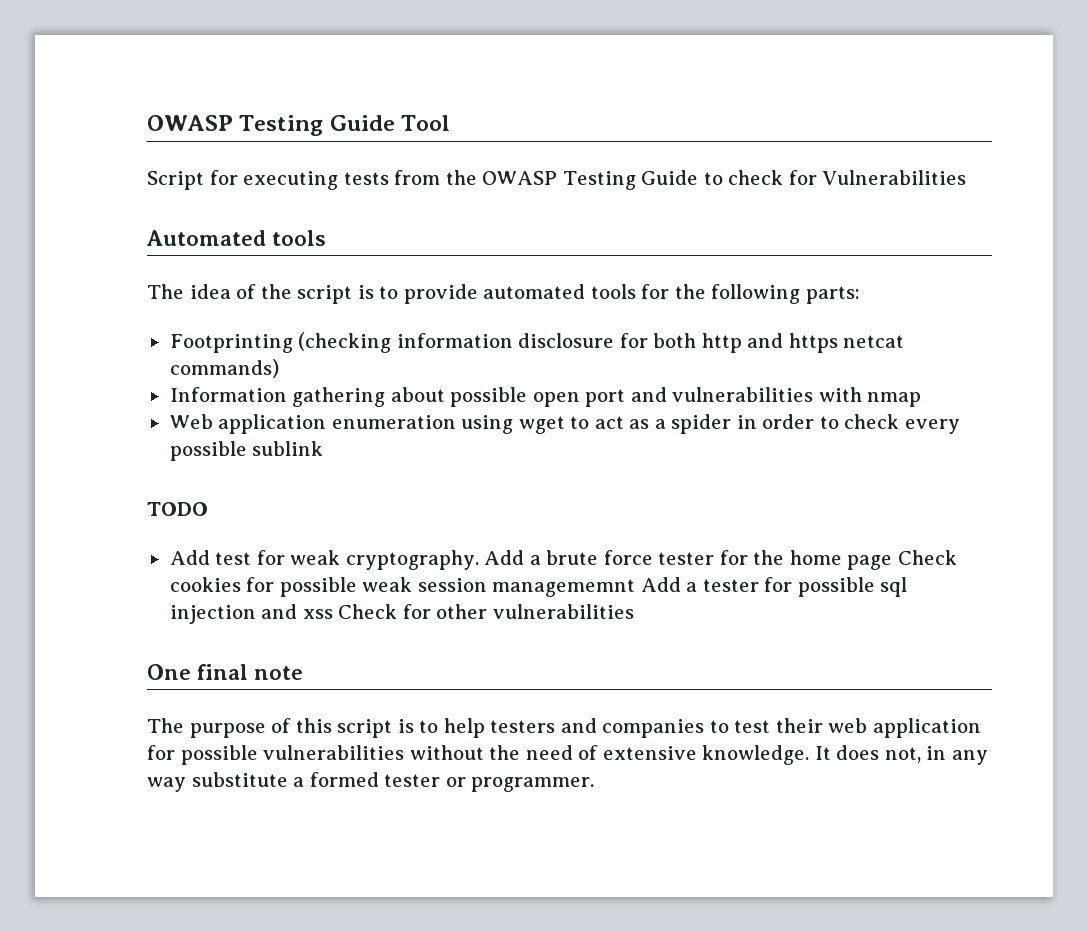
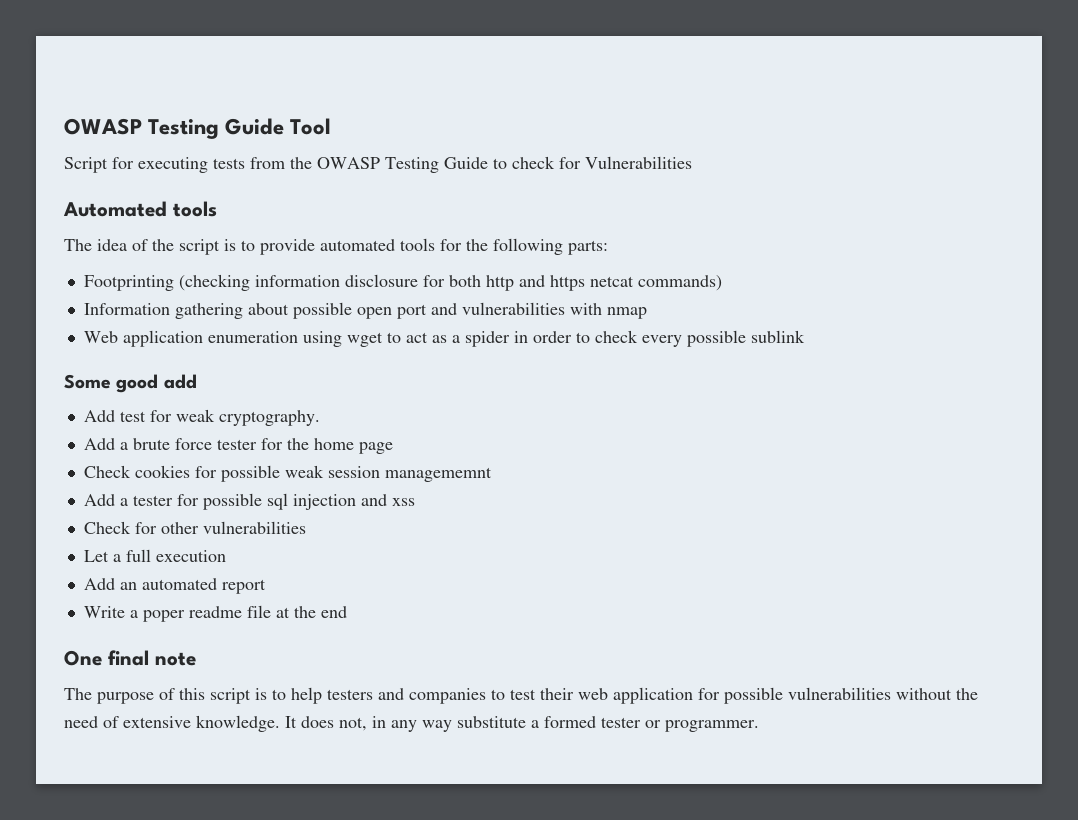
[147,502,208,516] TODO -> [64,374,197,393] Some good add
(479, 560) none -> (320, 418) //
(893, 562) none -> (393, 448) //
(636, 588) none -> (492, 474) //
(333, 614) none -> (415, 502) //
(634, 611) none -> [83,549,226,562] [83,578,266,594] [83,605,347,622] // Let a full execution // Add an automated report // Write a poper readme file at the end

